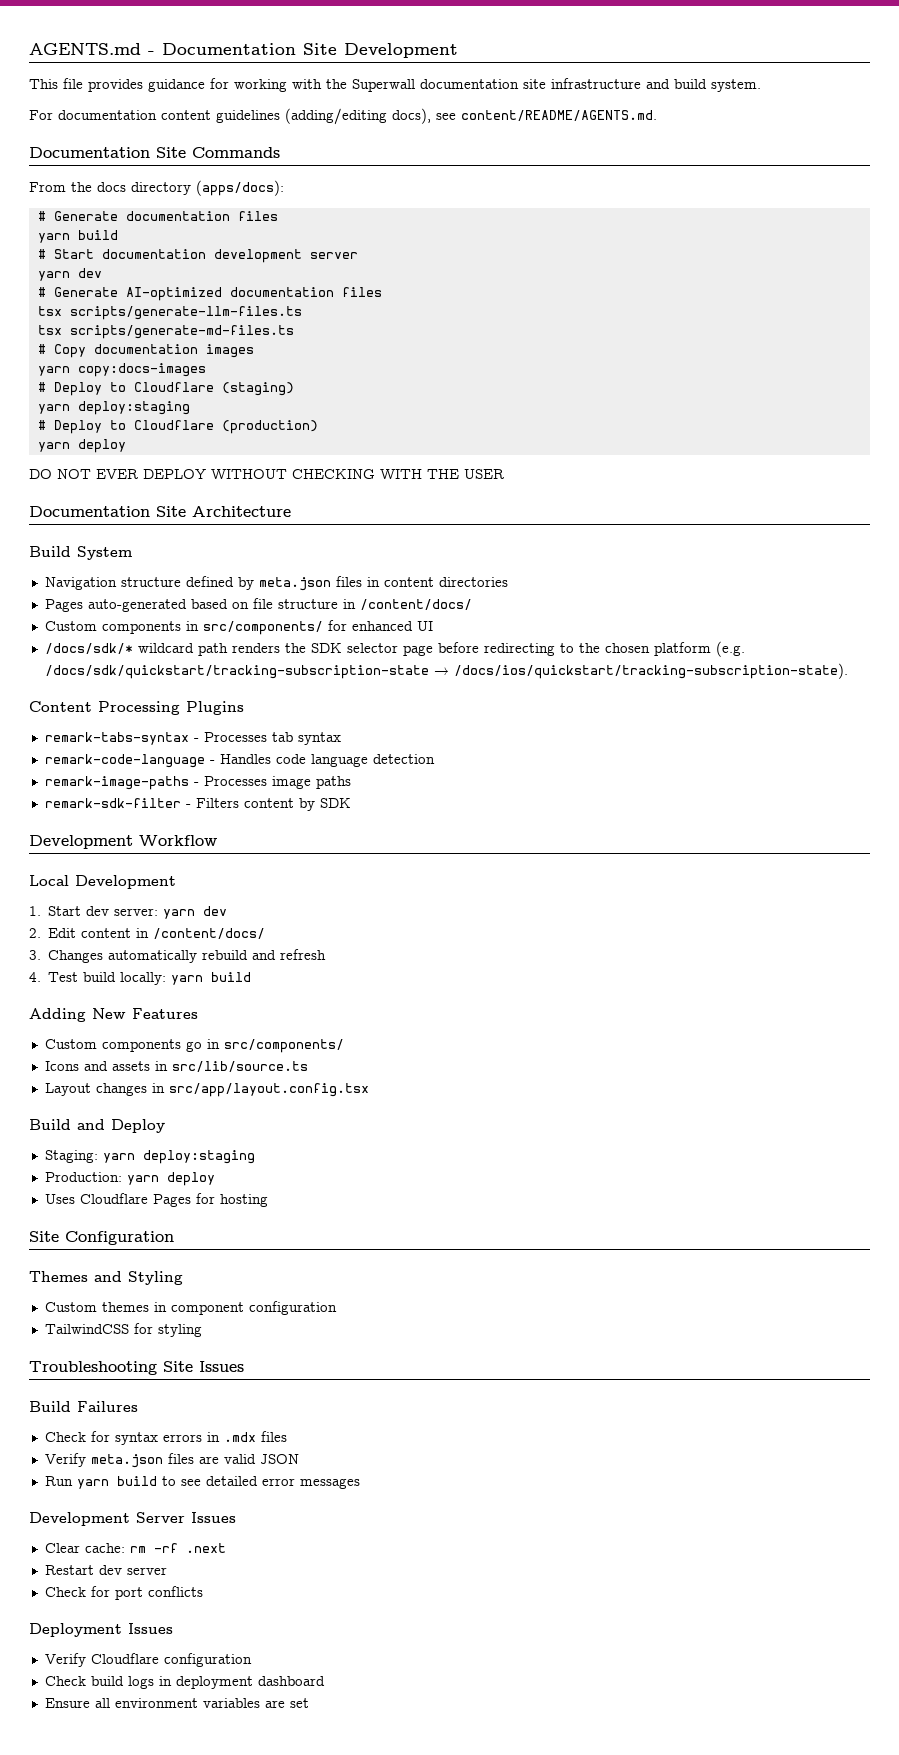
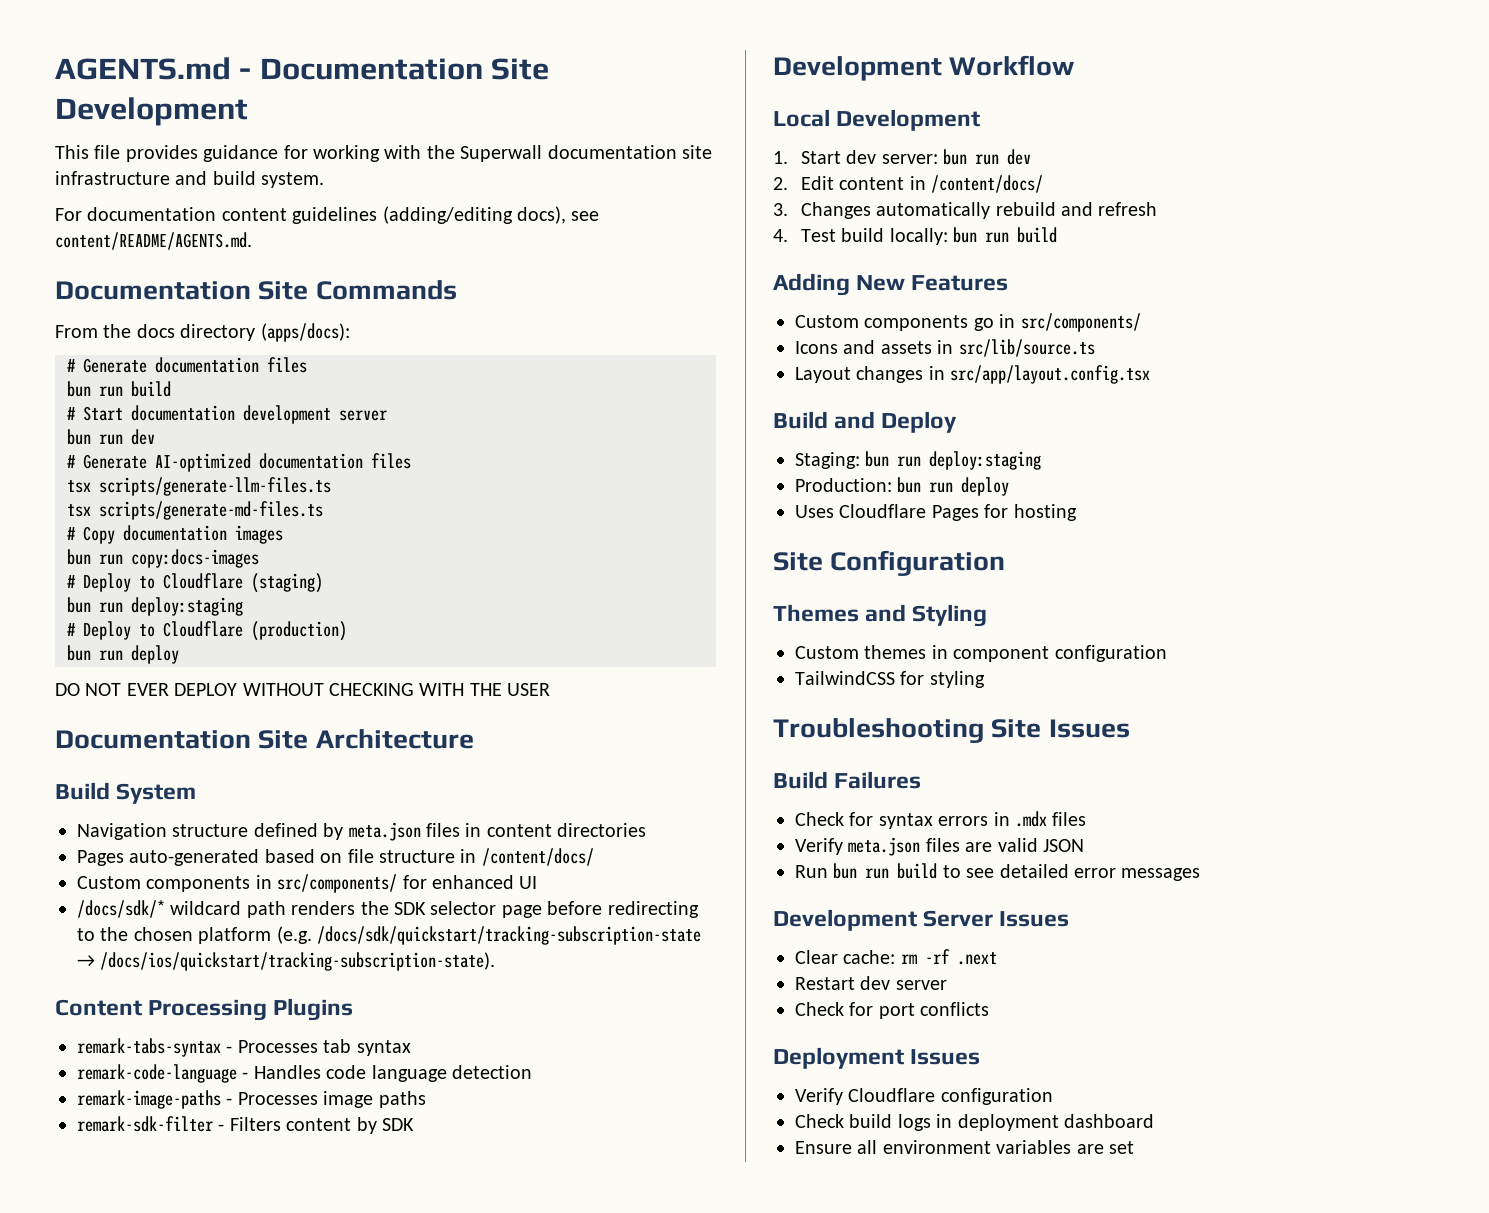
[37,233,70,243] yarn -> [67,381,123,397] bun run
[37,271,70,281] yarn -> [67,429,123,445] bun run
[37,366,70,376] yarn -> [67,549,123,565] bun run
[37,404,70,414] yarn -> [67,597,123,613] bun run
[37,442,70,452] yarn -> [67,645,123,661] bun run
[163,909,196,919] yarn -> [943,149,1000,165] bun run
[171,975,204,985] yarn -> [953,227,1010,243] bun run
[102,1153,135,1163] yarn -> [865,451,922,467] bun run
[126,1175,159,1185] yarn -> [897,477,954,493] bun run
[76,1479,109,1489] yarn -> [833,863,890,879] bun run

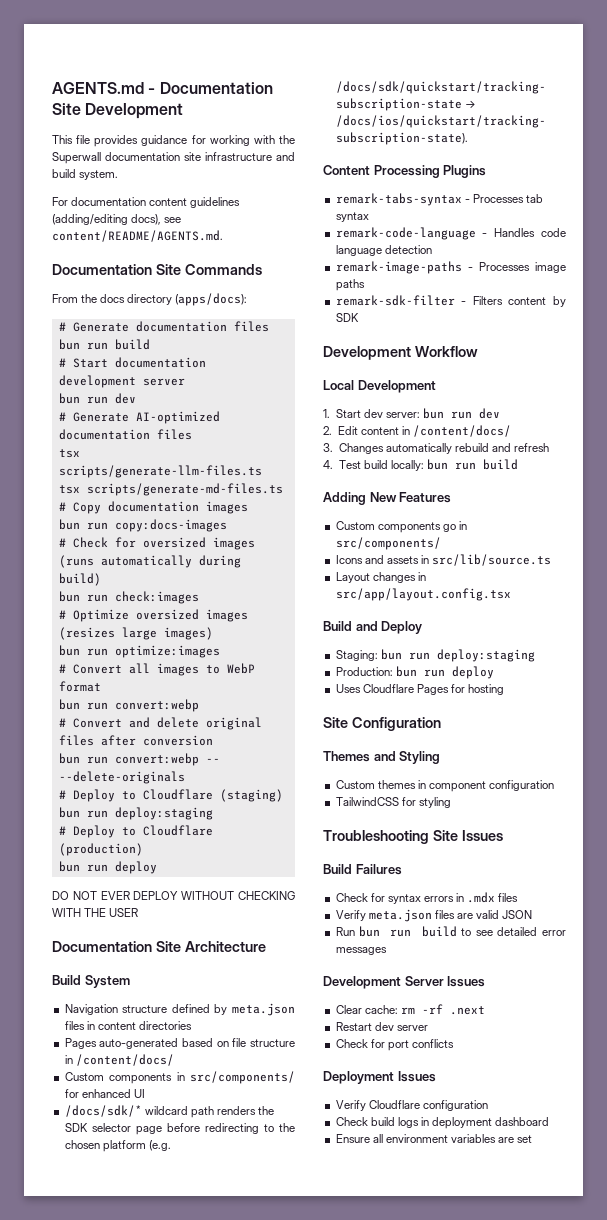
(259, 558) none -> [58,537,255,550] [58,555,241,568] [58,573,101,586] [58,591,199,604] [58,609,248,622] [58,627,213,640] [58,645,220,658] [58,663,255,676] [58,681,101,692] [58,699,199,712] [58,717,262,730] [58,735,213,746] [58,753,220,766] [58,771,185,784] // # Check for oversized images (runs automatically during build) // bun run check:images // # Optimize oversized images (resizes large images) // bun run optimize:images // # Convert all images to WebP format // bun run convert:webp // # Convert and delete original files after conversion // bun run convert:webp -- --delete-originals

